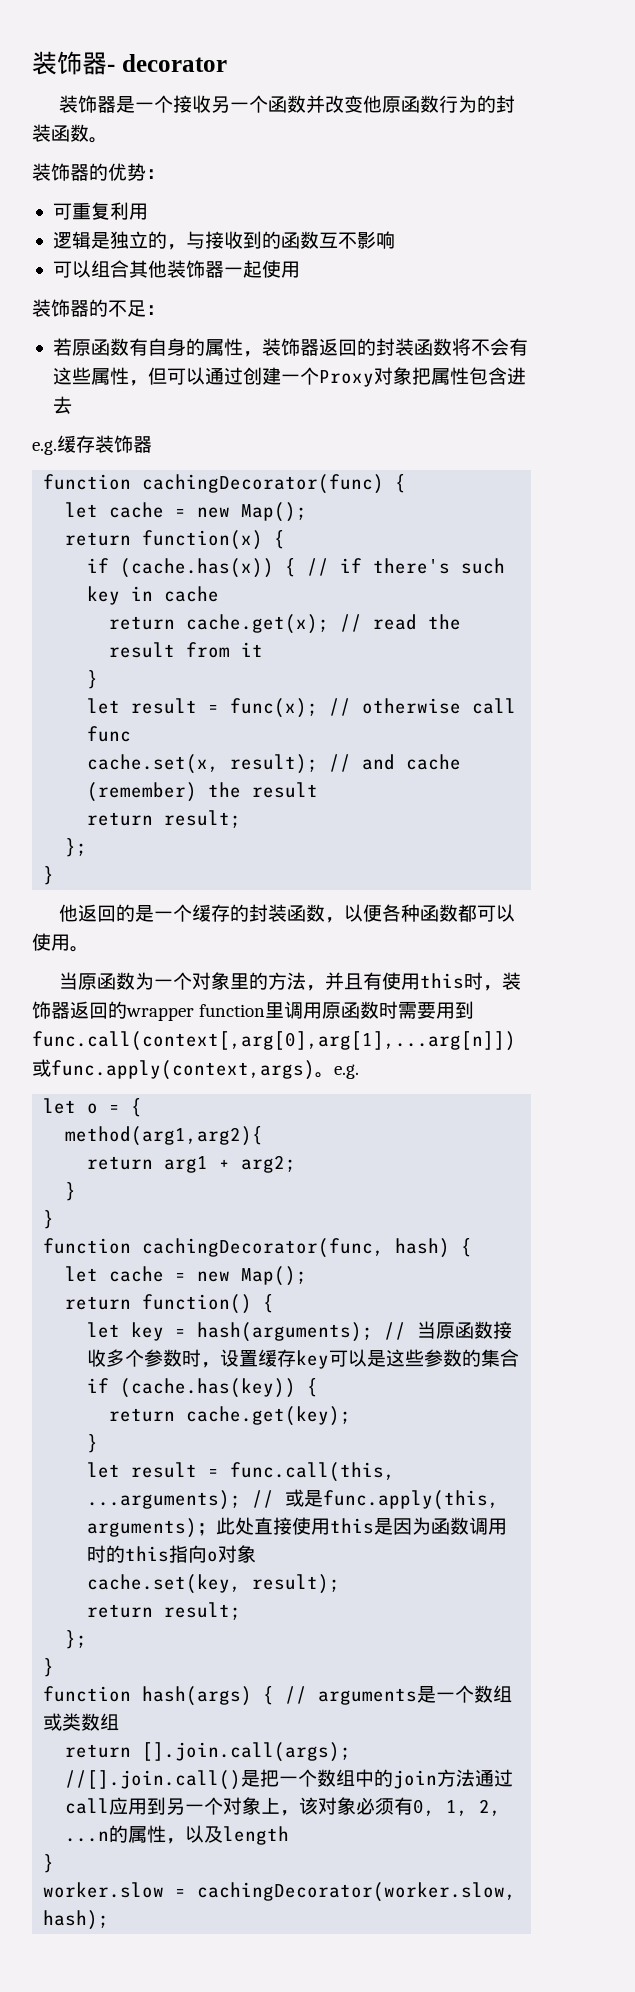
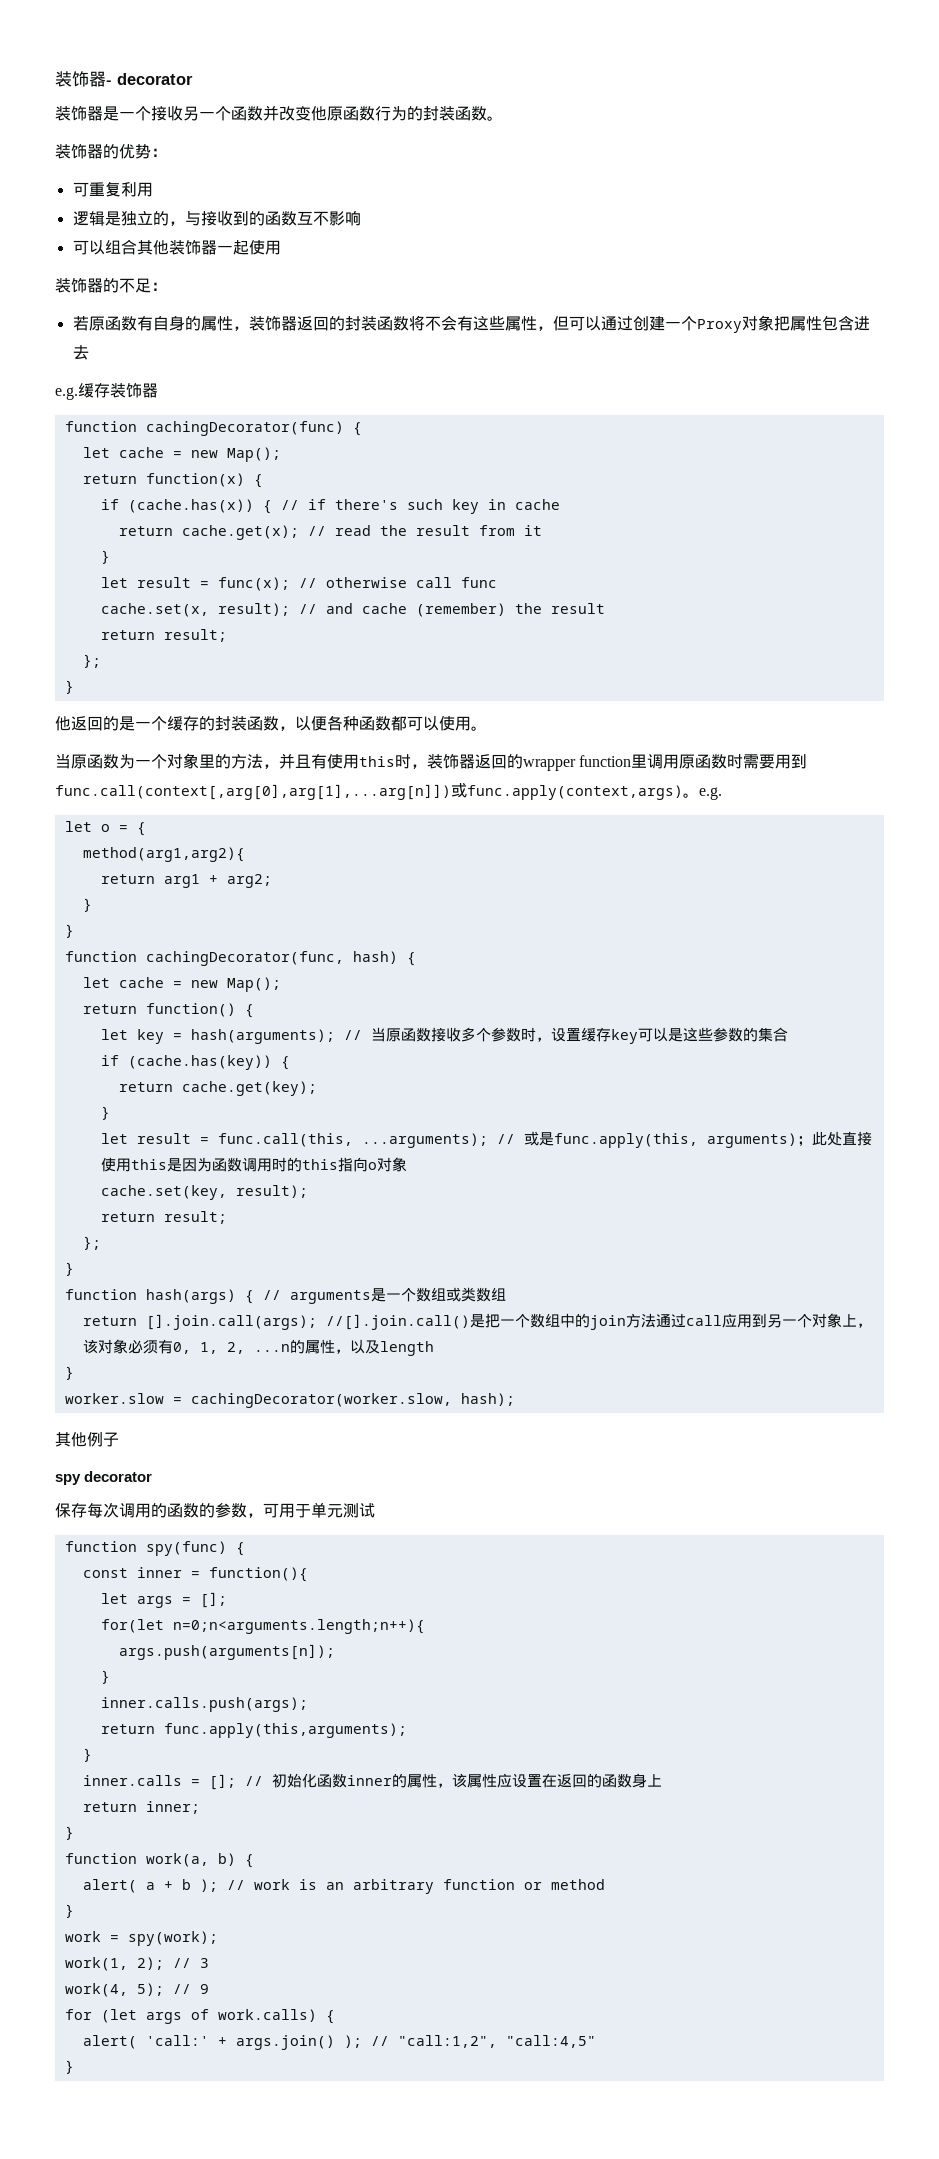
(110, 1920) none -> [55,1432,119,1447] [55,1471,153,1485] [55,1502,375,1518] [64,1541,245,1556] [82,1567,308,1582] [100,1592,227,1608] [100,1619,425,1634] [118,1644,335,1660] [100,1670,110,1684] [100,1697,308,1712] [100,1723,407,1738] [82,1748,92,1762] [82,1773,662,1790] [82,1801,200,1814] [64,1826,74,1840] [64,1853,254,1868] [82,1879,605,1894] [64,1904,74,1918] [64,1931,218,1946] [64,1957,209,1971] [64,1983,209,1997] [64,2009,335,2024] [82,2035,596,2050] [64,2060,74,2074] // 其他例子 // spy decorator // 保存每次调用的函数的参数，可用于单元测试 // function spy(func) { // const inner = function(){ // let args = []; // for(let n=0;n<arguments.length;n++){ // args.push(arguments[n]); // } // inner.calls.push(args); // return func.apply(this,arguments); // } // inner.calls = []; // 初始化函数inner的属性，该属性应设置在返回的函数身上 // return inner; // } // function work(a, b) { // alert( a + b ); // work is an arbitrary function or method // } // work = spy(work); // work(1, 2); // 3 // work(4, 5); // 9 // for (let args of work.calls) { // alert( 'call:' + args.join() ); // "call:1,2", "call:4,5" // }

